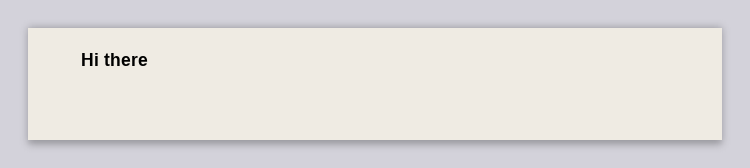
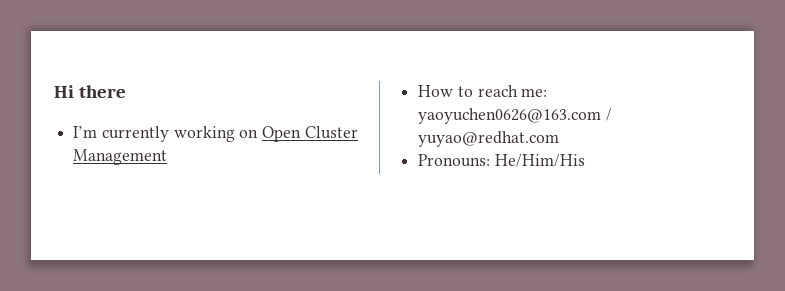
(148, 59) none -> [73,126,358,142] [73,149,168,165] [418,85,548,97] [418,108,612,124] [418,131,560,147] [418,154,585,167] // I’m currently working on Open Cluster Management // How to reach me: yaoyuchen0626@163.com / yuyao@redhat.com // Pronouns: He/Him/His

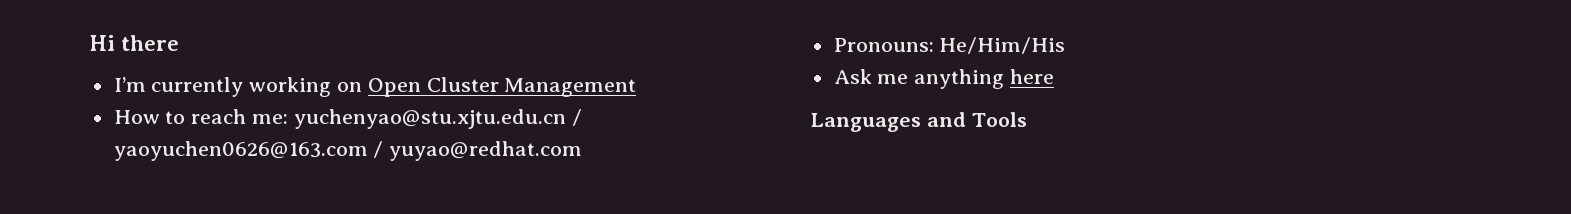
(548, 92) none -> [293,109,582,129] yuchenyao@stu.xjtu.edu.cn /
(585, 160) none -> [833,69,1055,89] [810,112,1027,132] // Ask me anything here // Languages and Tools

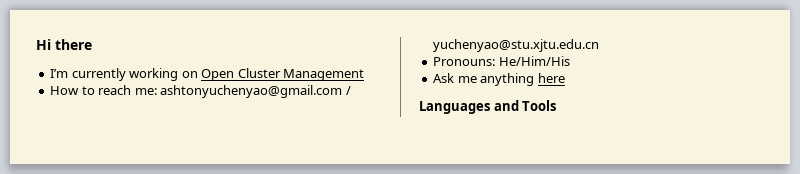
(289, 119) none -> [160,85,351,98] ashtonyuchenyao@gmail.com /
[571,109,582,126] [113,141,583,161] / yaoyuchen0626@163.com / yuyao@redhat.com -> (600, 45) none

